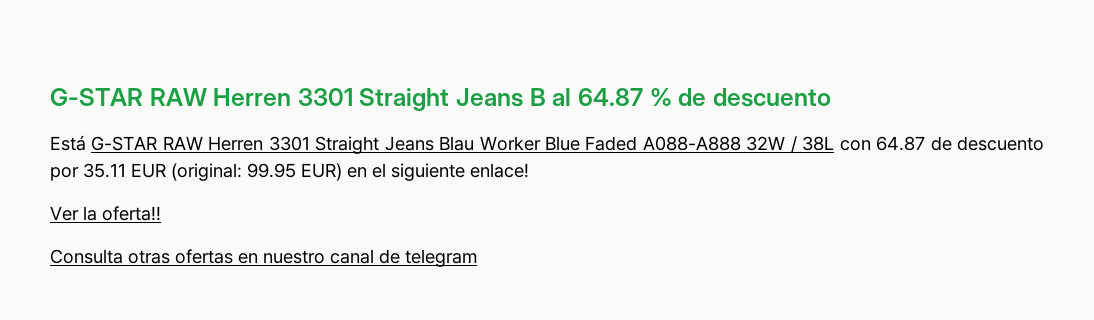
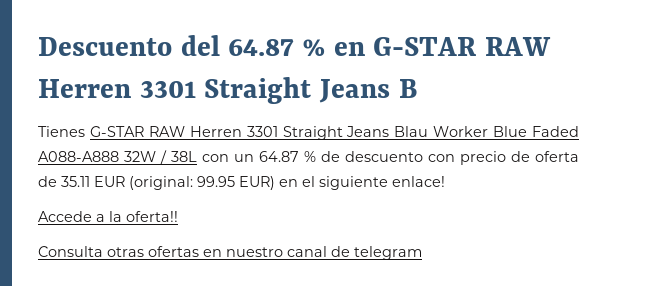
(50, 97) none -> [38,35,365,56] Descuento del 64.87 % en
[552,88,831,107] [50,135,86,151] al 64.87 % de descuento // Está -> [38,126,85,137] // Tienes
[876,136,1045,151] [50,167,79,181] 64.87 de descuento por -> [234,151,579,165] [38,176,57,187] un 64.87 % de descuento con precio de oferta de
[50,206,79,221] Ver -> [38,211,105,222] Accede a

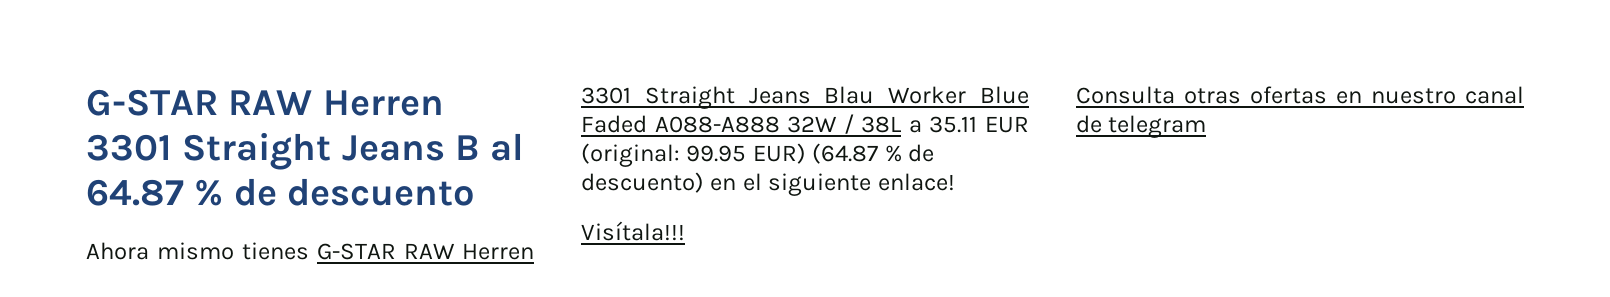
[38,35,365,56] Descuento del 64.87 % en -> (86, 102) none
[38,126,85,137] // Tienes -> [490,133,525,161] [86,178,475,206] [86,242,309,260] al 64.87 % de descuento // Ahora mismo tienes
[202,151,579,165] [38,176,57,187] con un 64.87 % de descuento con precio de oferta de -> [908,120,922,133] a
(275, 183) none -> [812,143,935,164] [581,172,704,193] (64.87 % de descuento)
[38,211,178,222] Accede a la oferta!! -> [581,221,685,241] Visítala!!!

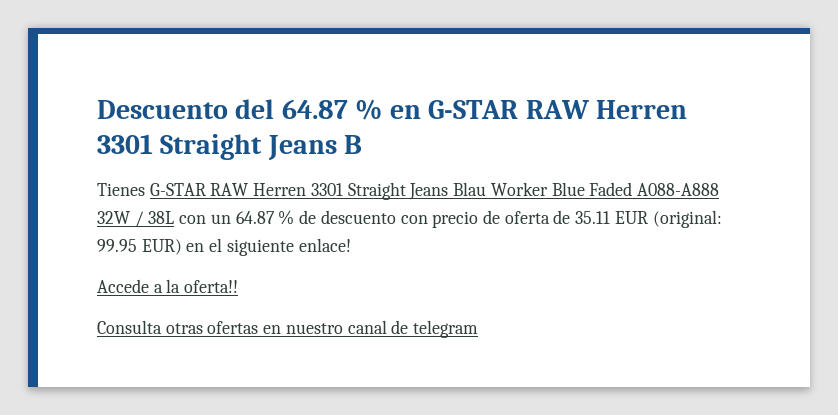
(86, 102) none -> [97,99,421,120] Descuento del 64.87 % en
[490,133,525,161] [86,178,475,206] [86,242,309,260] al 64.87 % de descuento // Ahora mismo tienes -> [97,183,145,196] // Tienes
[908,120,922,133] a -> [179,210,571,228] con un 64.87 % de descuento con precio de oferta de
[812,143,935,164] [581,172,704,193] (64.87 % de descuento) -> (182, 247) none
[581,221,685,241] Visítala!!! -> [97,279,239,293] Accede a la oferta!!

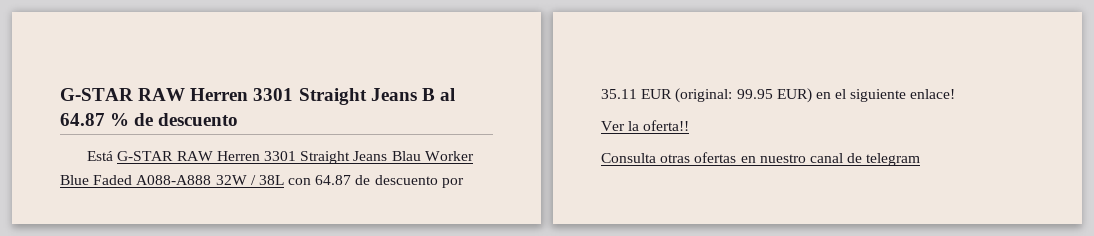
[97,99,421,120] Descuento del 64.87 % en -> (60, 94) none
[97,183,145,196] // Tienes -> [439,88,455,101] [60,113,239,126] [87,151,114,161] al 64.87 % de descuento // Está
[210,210,571,228] un 64.87 % de descuento con precio de oferta de -> [315,175,464,188] 64.87 de descuento por
[97,279,163,293] Accede a -> [601,121,625,131] Ver

